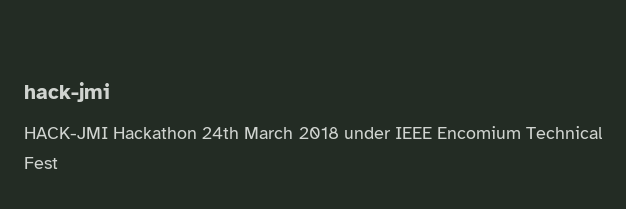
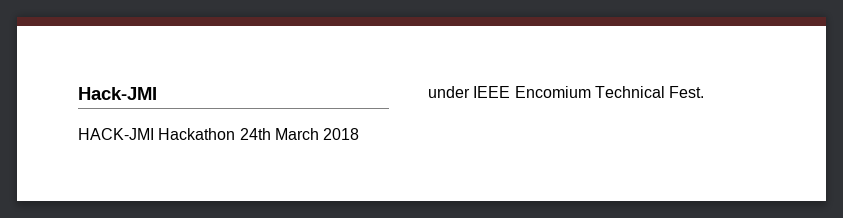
[24,82,110,102] hack-jmi -> [78,87,157,100] Hack-JMI
[24,157,58,169] Fest -> [669,86,705,98] Fest.

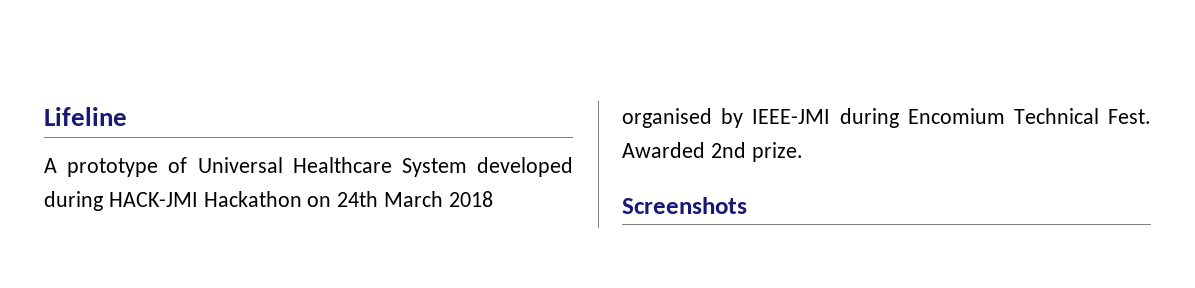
[78,87,157,100] Hack-JMI // -> [44,107,127,126] [44,157,573,177] [44,191,103,211] Lifeline // A prototype of Universal Healthcare System developed during
(236, 134) none -> [307,196,332,207] on
[428,86,705,98] under IEEE Encomium Technical Fest. -> [622,108,1151,128] [622,142,803,162] [622,197,747,214] organised by IEEE-JMI during Encomium Technical Fest. Awarded 2nd prize. // Screenshots

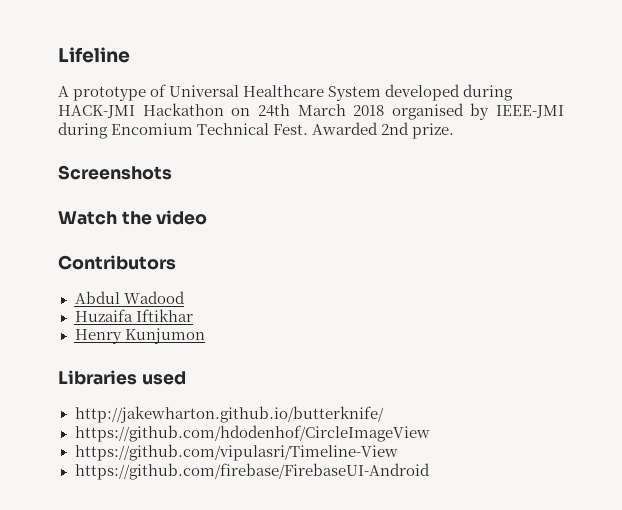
(747, 205) none -> [58,210,208,225] [58,255,176,270] [74,291,185,304] [74,309,193,322] [74,328,205,344] [58,370,186,385] [74,406,384,423] [74,425,430,442] [74,444,398,461] [74,463,430,480] // Watch the video // Contributors // Abdul Wadood // Huzaifa Iftikhar // Henry Kunjumon // Libraries used // http://jakewharton.github.io/butterknife/ // https://github.com/hdodenhof/CircleImageView // https://github.com/vipulasri/Timeline-View // https://github.com/firebase/FirebaseUI-Android

